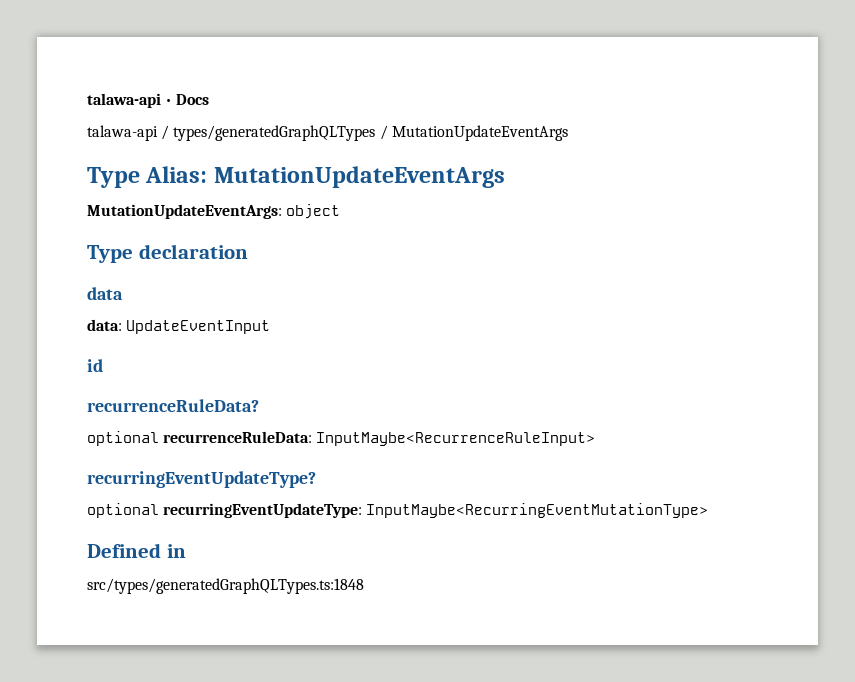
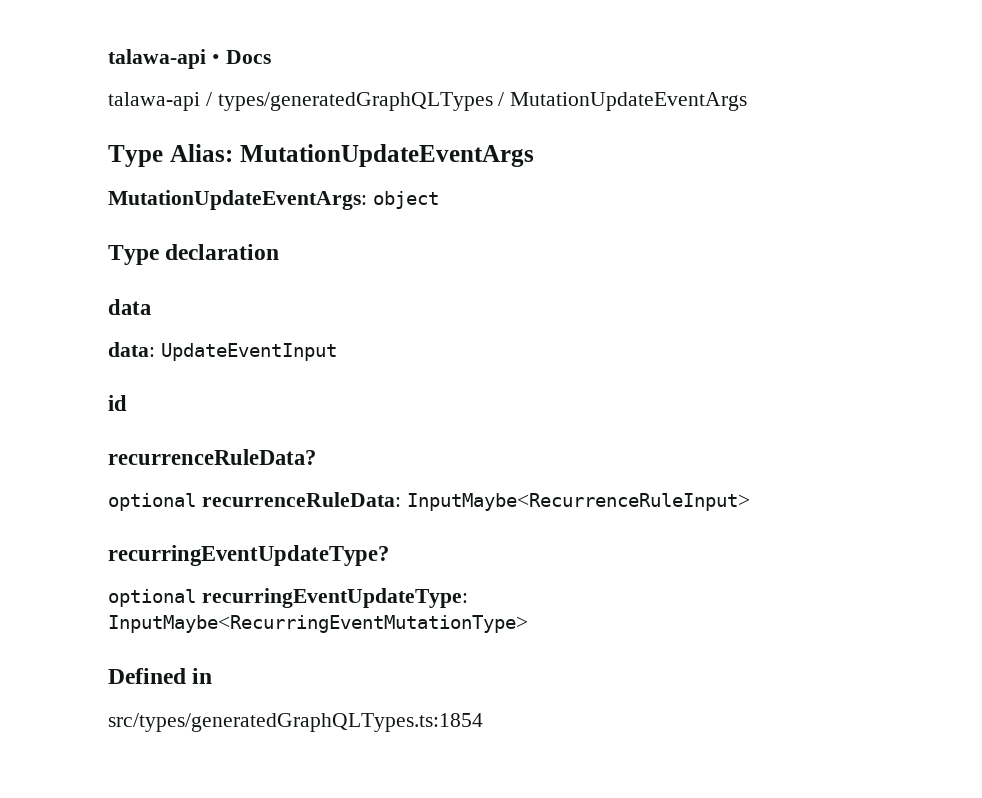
[87,578,364,594] src/types/generatedGraphQLTypes.ts:1848 -> [108,713,483,732] src/types/generatedGraphQLTypes.ts:1854

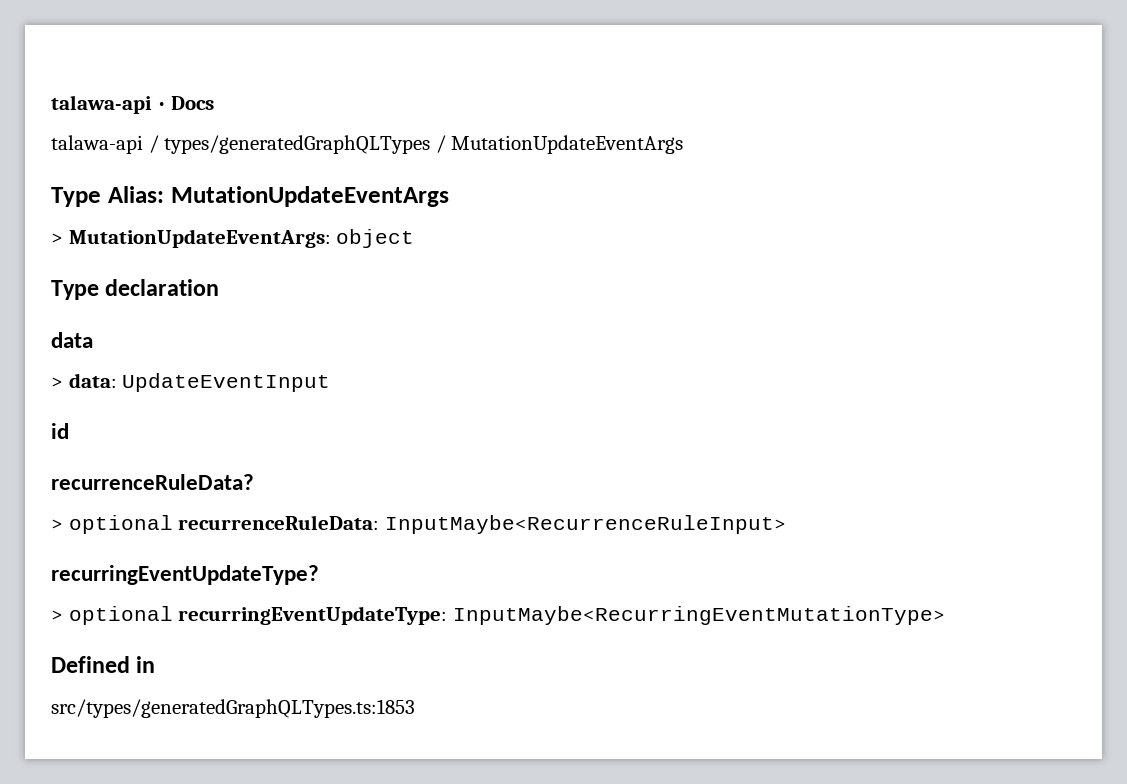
(534, 155) none -> [51,233,63,244] >
(151, 307) none -> [51,377,63,388] >
(316, 457) none -> [51,519,63,530] >
(389, 555) none -> [51,610,63,621] >
[108,713,483,732] src/types/generatedGraphQLTypes.ts:1854 -> [51,699,415,718] src/types/generatedGraphQLTypes.ts:1853

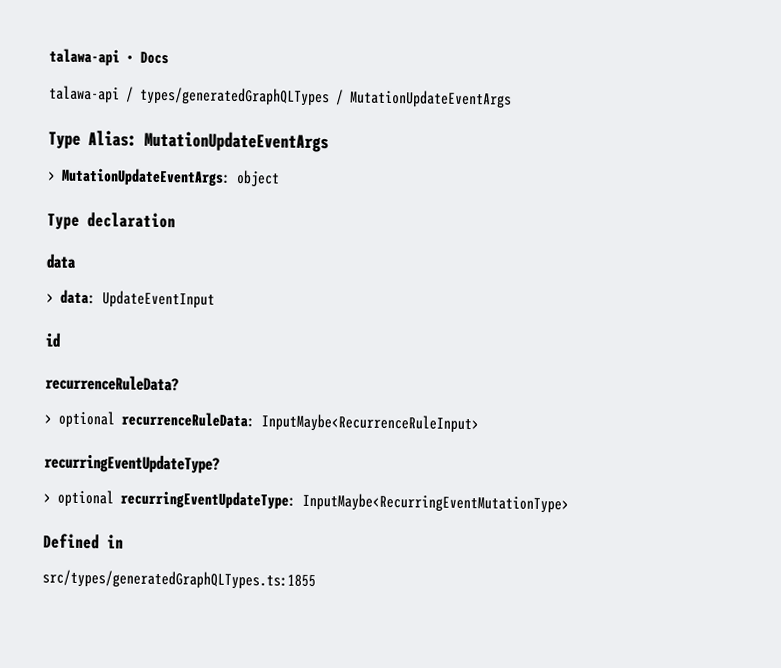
[51,699,415,718] src/types/generatedGraphQLTypes.ts:1853 -> [42,569,316,591] src/types/generatedGraphQLTypes.ts:1855

